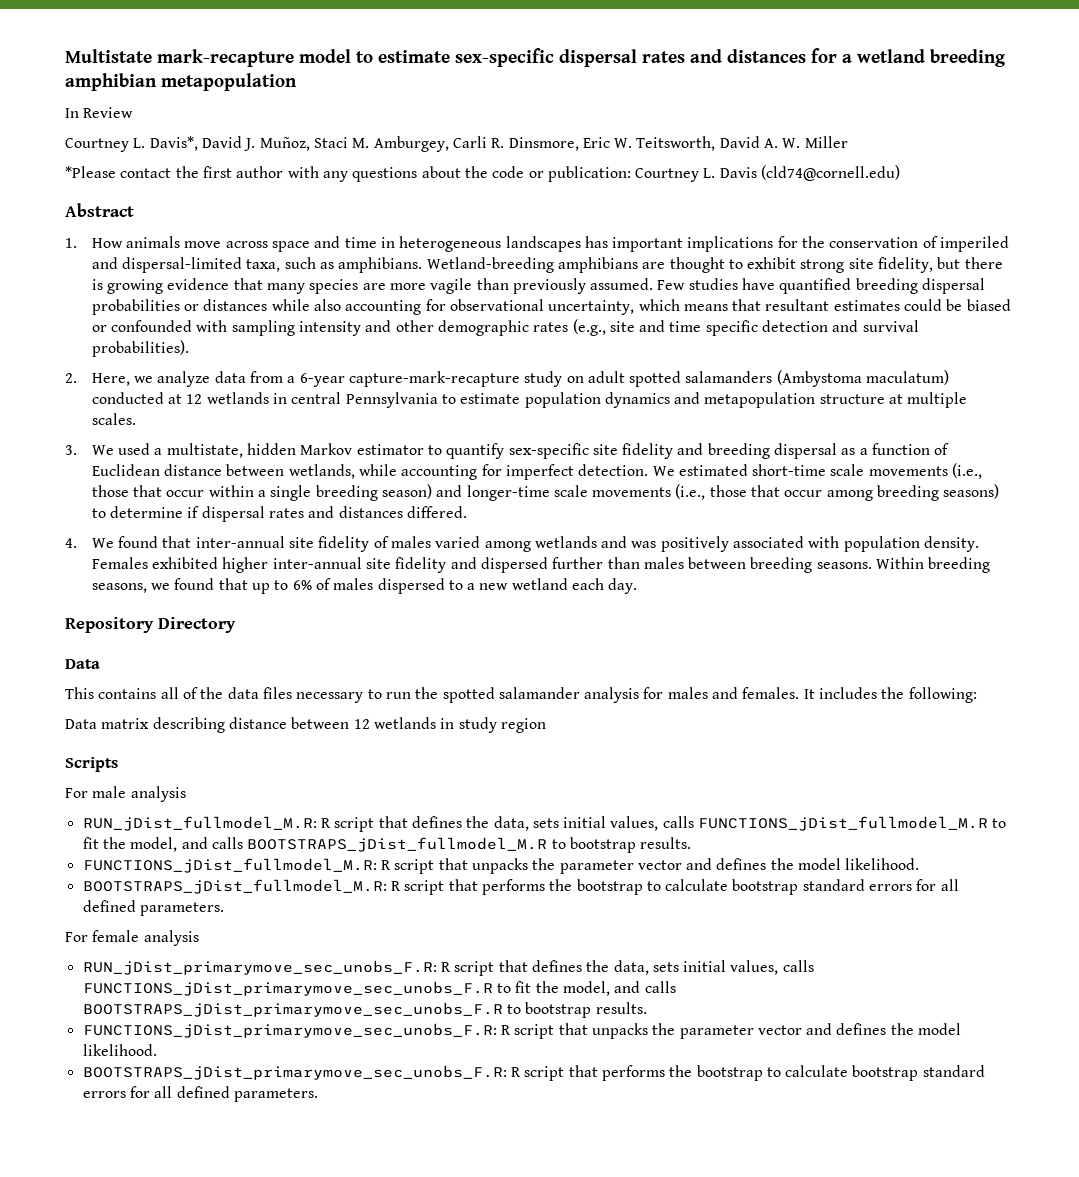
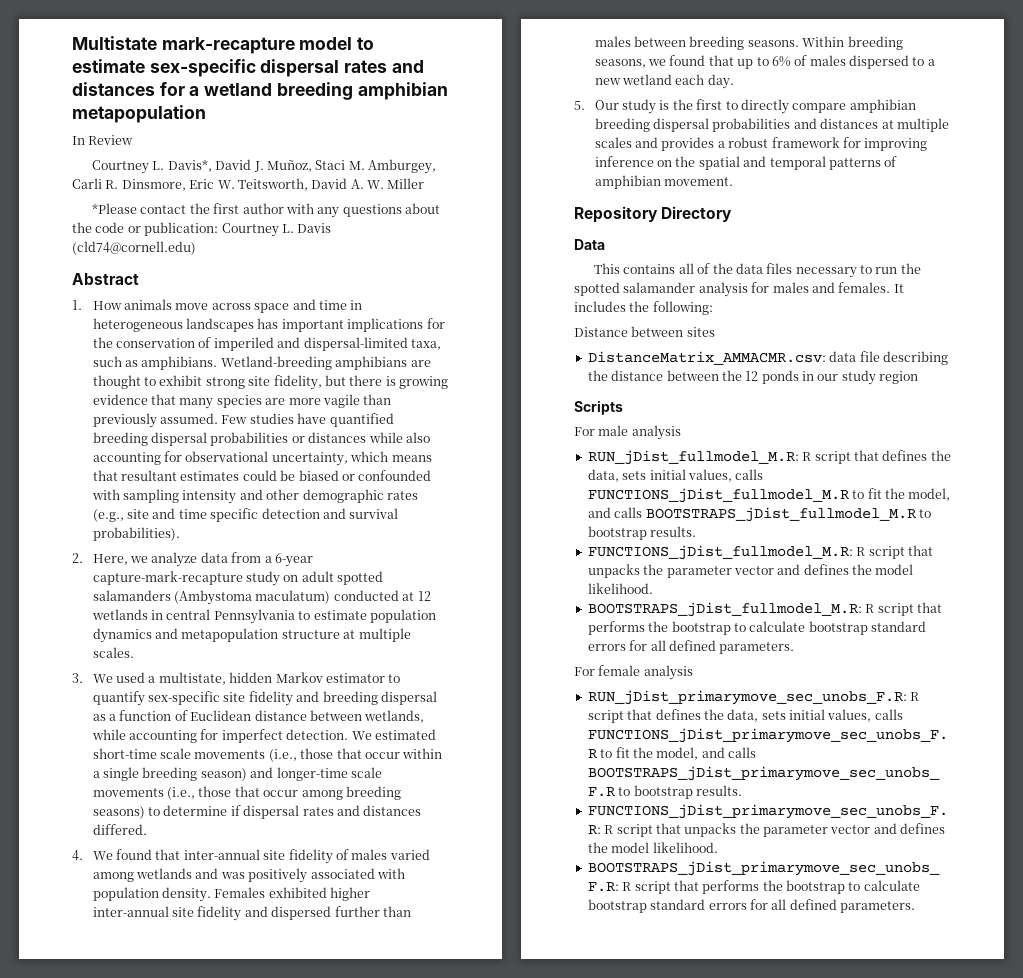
(638, 586) none -> [574,99,916,114] [594,118,949,132] [594,137,928,151] [594,156,898,170] [594,175,733,189] // 5. Our study is the first to directly compare amphibian breeding dispersal probabilities and distances at multiple scales and provides a robust framework for improving inference on the spatial and temporal patterns of amphibian movement.
[65,717,455,733] Data matrix describing distance between 12 wetlands in -> [574,326,715,337] [587,351,948,365] [587,370,839,384] Distance between sites // DistanceMatrix_AMMACMR.csv: data file describing the distance between the 12 ponds in our

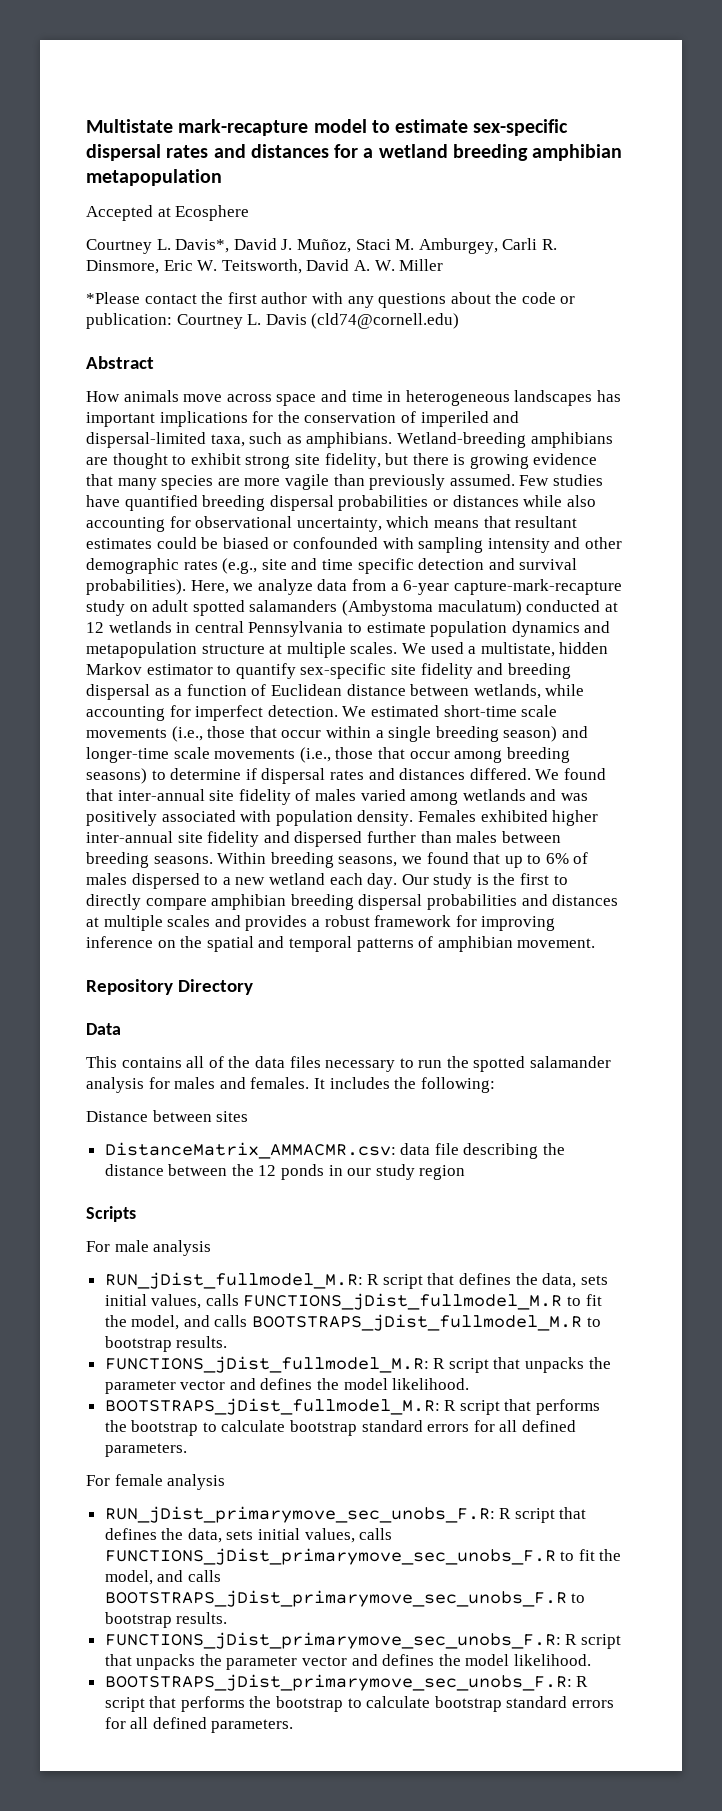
[72,135,134,145] In Review -> [86,205,250,221] Accepted at Ecosphere
[72,300,82,310] 1. -> (154, 362) none
[72,553,83,563] // 2. -> (186, 587) none
[72,673,83,683] // 3. -> (398, 648) none
[72,850,83,861] // 4. -> (531, 774) none
[574,101,585,110] // 5. -> (398, 881) none

